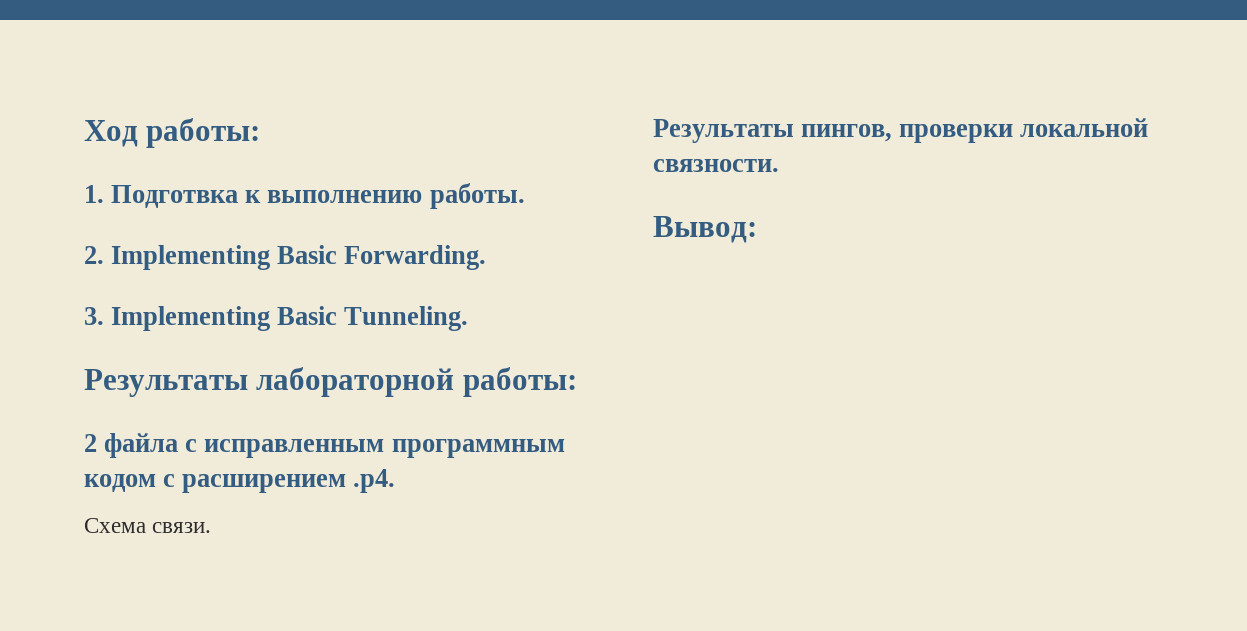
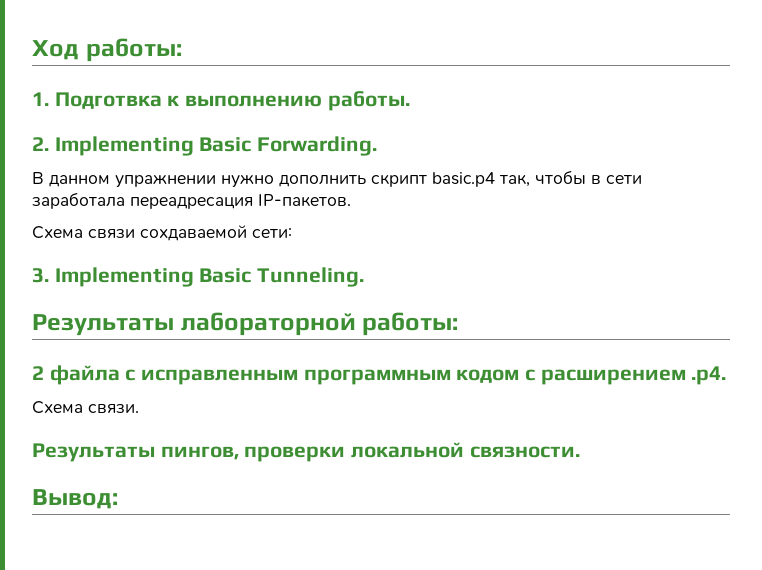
(487, 257) none -> [32,170,642,188] [32,192,351,209] [32,225,292,241] // В данном упражнении нужно дополнить скрипт basic.p4 так, чтобы в сети заработала переадресация IP-пакетов. // Схема связи сохдаваемой сети:

